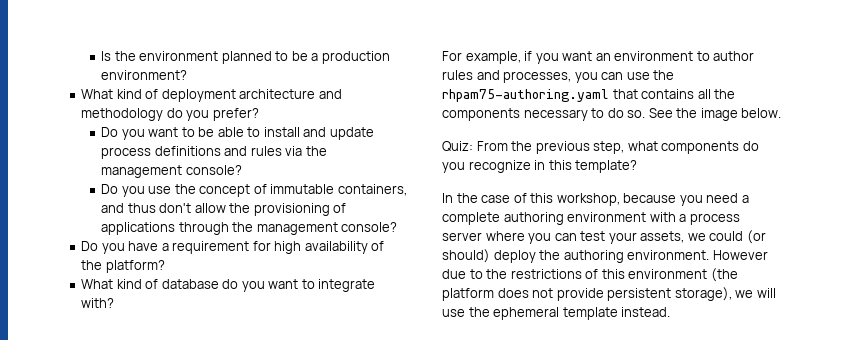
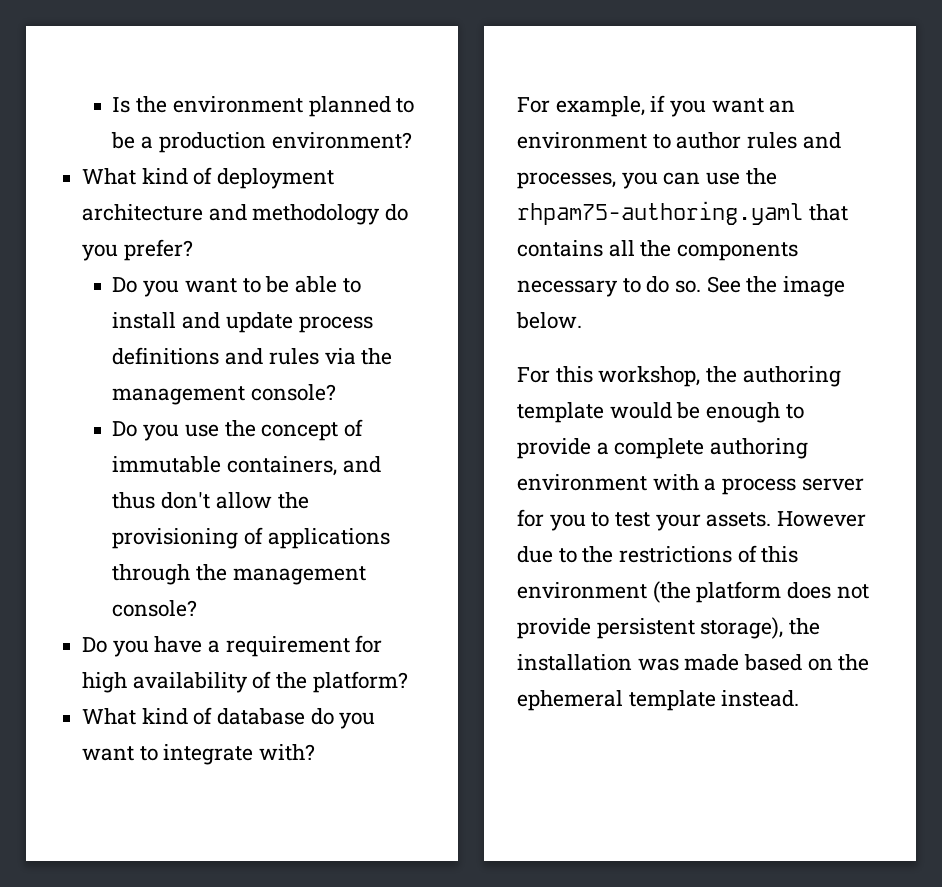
[442,141,759,154] [442,160,638,173] [442,193,739,206] Quiz: From the previous step, what components do you recognize in this template? // In the case of this workshop, because you need -> [517,366,841,387] [517,402,804,423] [517,438,591,459] For this workshop, the authoring template would be enough to provide
[485,230,766,244] [442,249,710,263] where you can test your assets, we could (or should) deploy the authoring environment. -> [517,509,772,531] for you to test your assets.
[735,288,776,298] [442,309,465,317] we will use -> [789,618,821,635] [517,654,833,671] the installation was made based on

